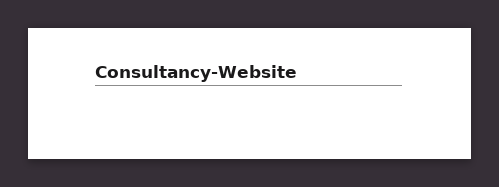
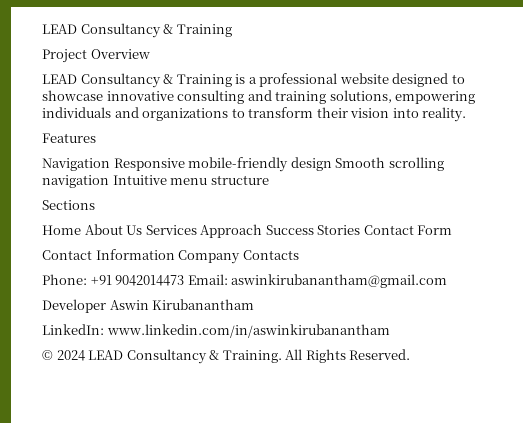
[95,65,297,82] Consultancy-Website -> [42,23,232,38] [42,49,150,63] [42,73,465,88] [42,90,476,104] [42,107,467,122] [42,133,96,143] [42,157,444,172] [42,175,269,188] [42,200,95,210] [42,224,453,238] [42,249,299,264] [42,274,448,288] [42,299,255,313] [42,324,390,338] [42,349,411,364] LEAD Consultancy & Training // Project Overview // LEAD Consultancy & Training is a professional website designed to showcase innovative consulting and training solutions, empowering individuals and organizations to transform their vision into reality. // Features // Navigation Responsive mobile-friendly design Smooth scrolling navigation Intuitive menu structure // Sections // Home About Us Services Approach Success Stories Contact Form // Contact Information Company Contacts // Phone: +91 9042014473 Email: aswinkirubanantham@gmail.com // Developer Aswin Kirubanantham // LinkedIn: www.linkedin.com/in/aswinkirubanantham // © 2024 LEAD Consultancy & Training. All Rights Reserved.

